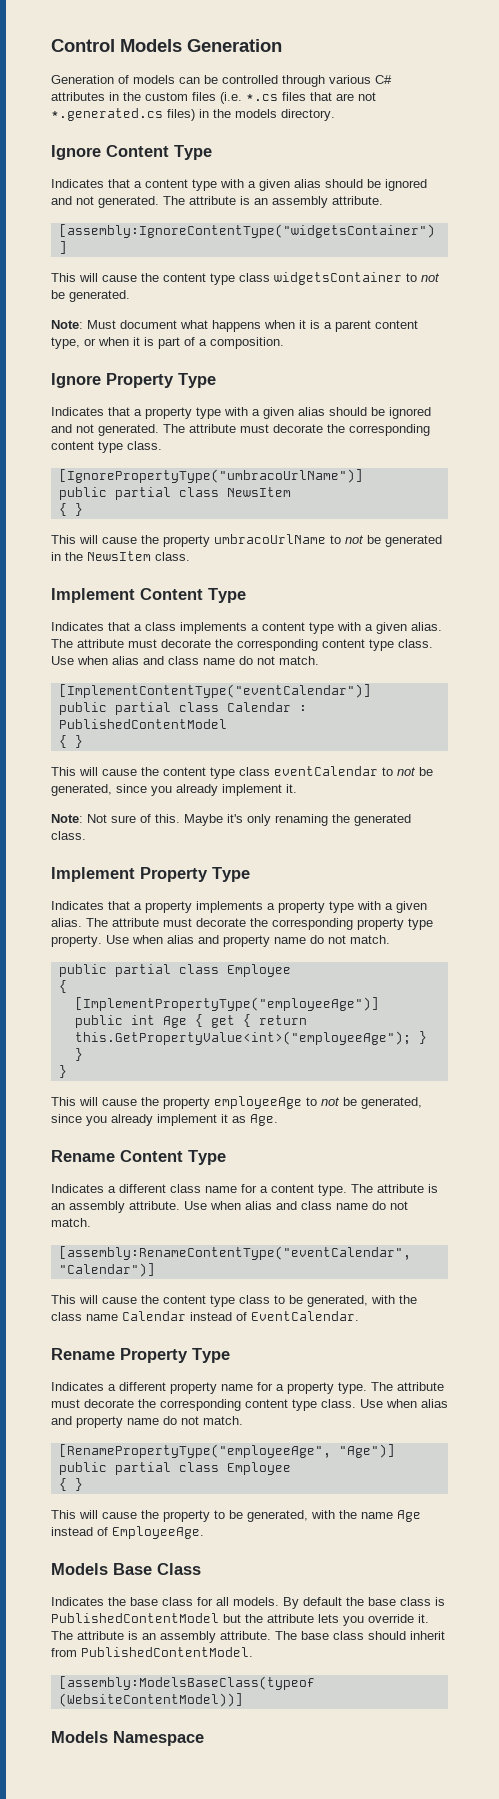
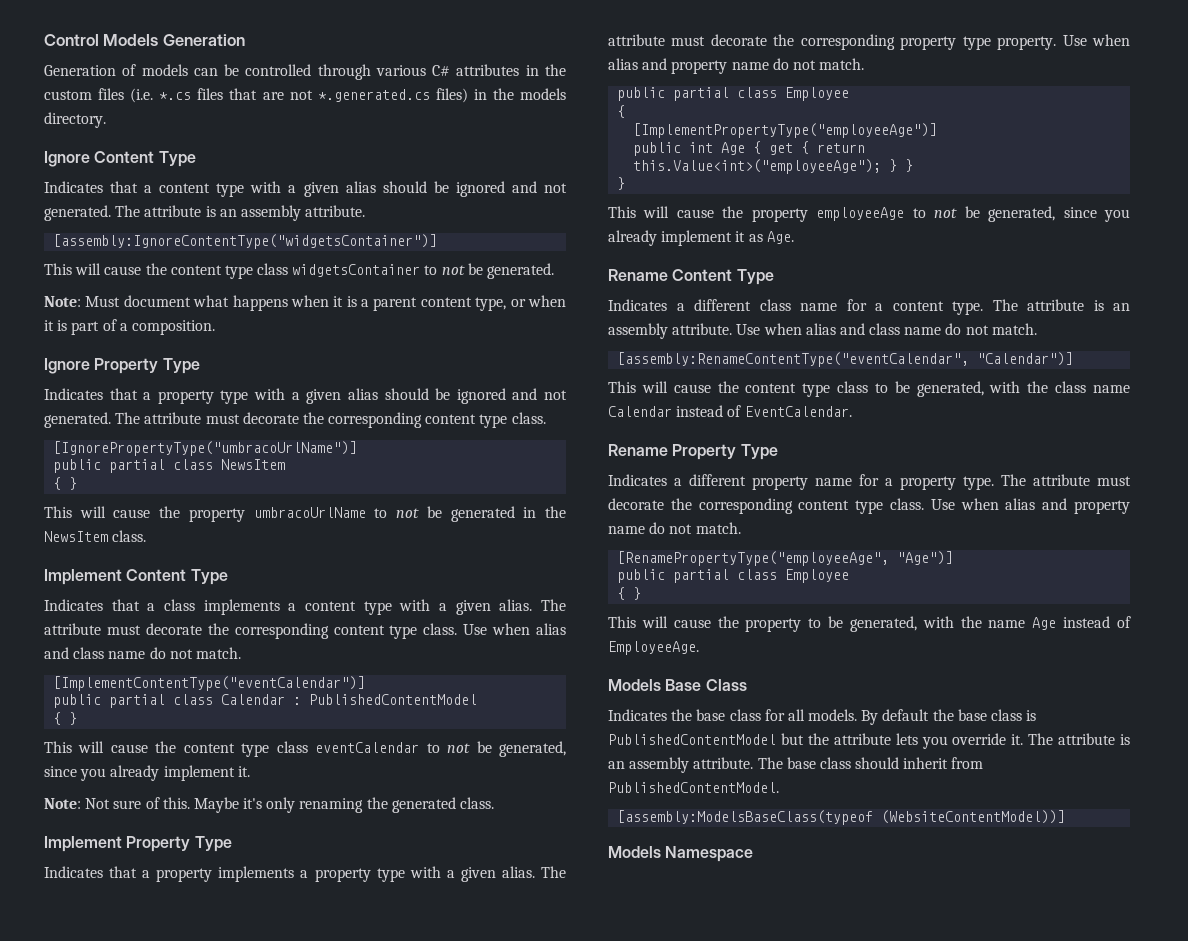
[74,1031,411,1045] this.GetPropertyValue<int>("employeeAge"); -> [633,159,882,174] this.Value<int>("employeeAge");

